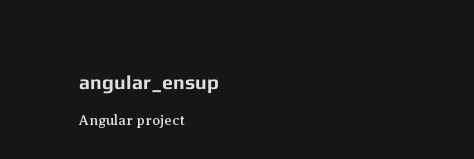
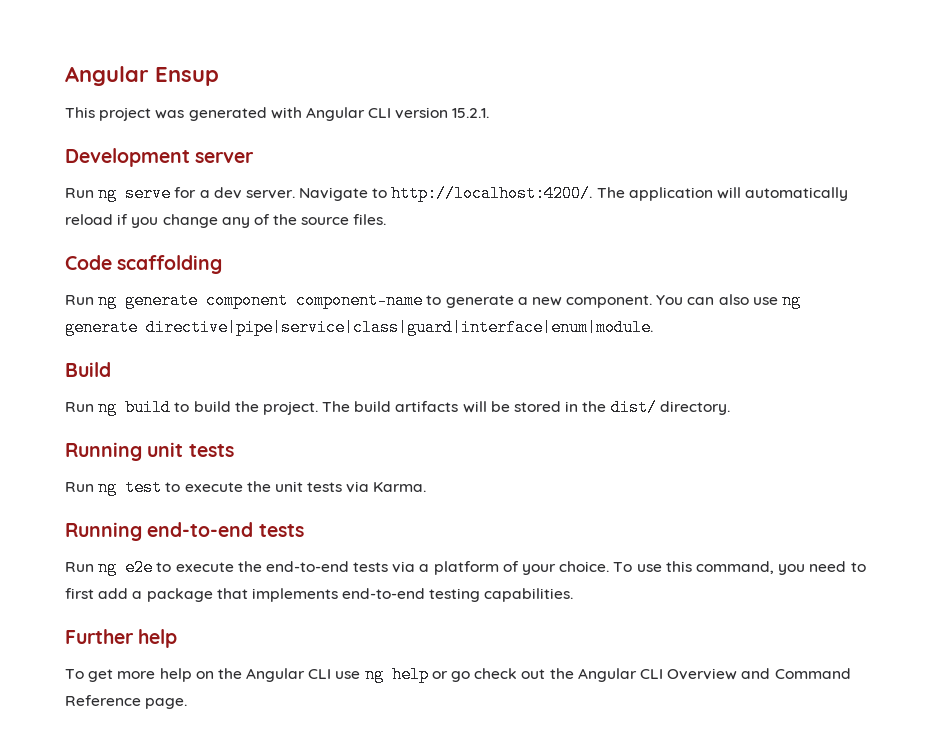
[79,75,219,94] [78,114,185,128] angular_ensup // Angular project -> [65,66,219,86] [65,107,490,121] [65,148,255,167] [65,185,849,202] [65,214,387,228] [65,255,223,274] [65,292,802,309] [65,319,653,336] [65,362,111,377] [65,399,730,416] [65,442,234,461] [65,479,427,496] [65,522,304,541] [65,559,866,576] [65,588,574,602] [65,629,178,648] [65,666,851,683] [65,695,188,709] Angular Ensup // This project was generated with Angular CLI version 15.2.1. // Development server // Run ng serve for a dev server. Navigate to http://localhost:4200/. The application will automatically reload if you change any of the source files. // Code scaffolding // Run ng generate component component-name to generate a new component. You can also use ng generate directive|pipe|service|class|guard|interface|enum|module. // Build // Run ng build to build the project. The build artifacts will be stored in the dist/ directory. // Running unit tests // Run ng test to execute the unit tests via Karma. // Running end-to-end tests // Run ng e2e to execute the end-to-end tests via a platform of your choice. To use this command, you need to first add a package that implements end-to-end testing capabilities. // Further help // To get more help on the Angular CLI use ng help or go check out the Angular CLI Overview and Command Reference page.

